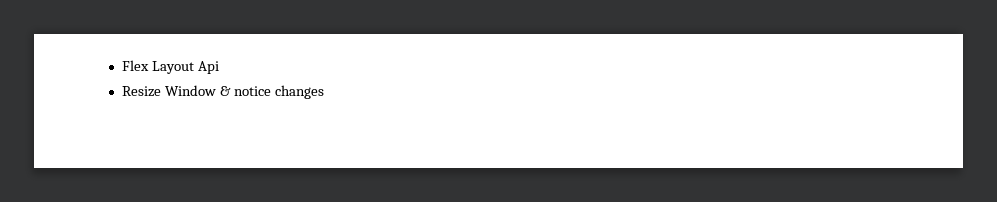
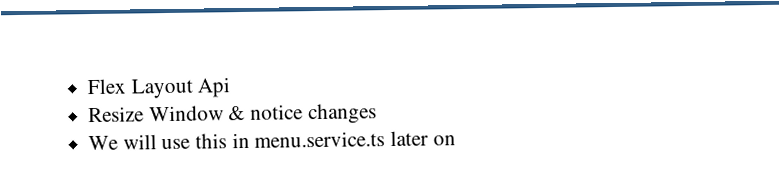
(324, 92) none -> [88,130,456,151] // We will use this in menu.service.ts later on

